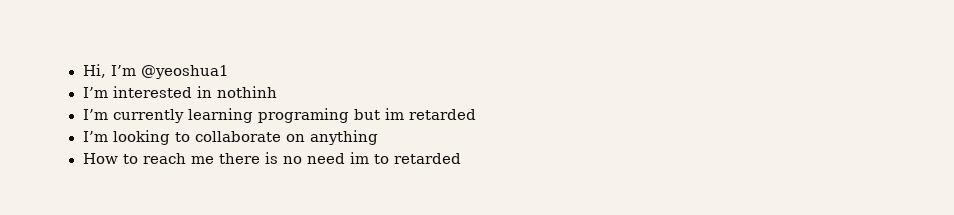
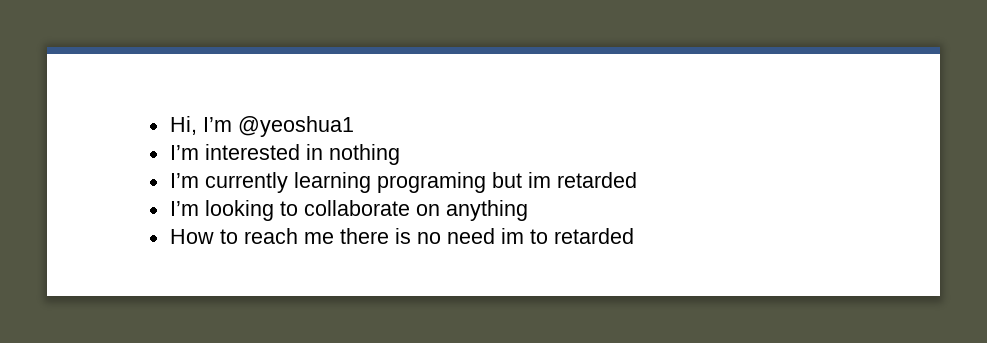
[216,86,277,98] nothinh -> [328,144,400,165] nothing

